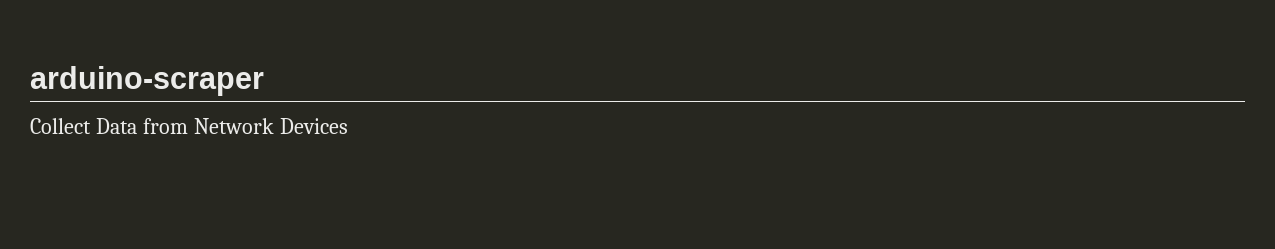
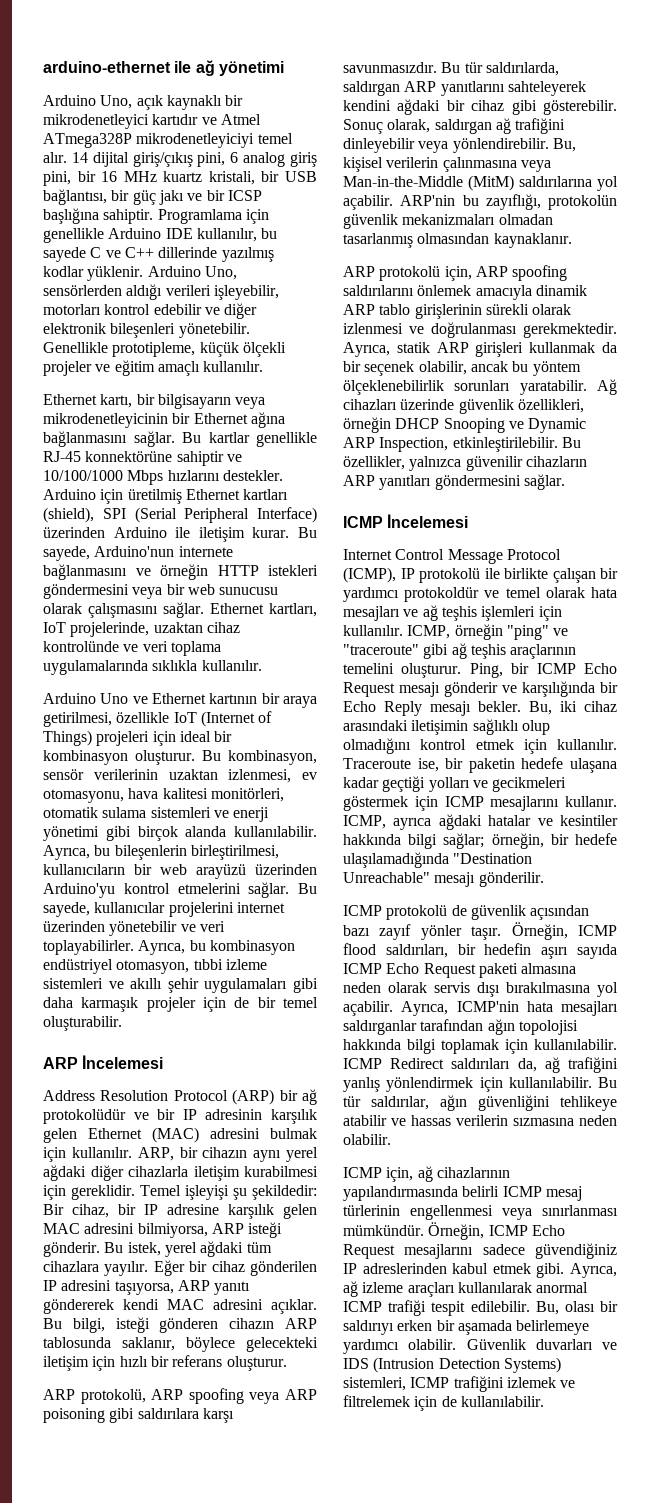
[30,66,264,96] [30,118,348,134] arduino-scraper // Collect Data from Network Devices -> [43,60,284,76] [43,95,244,110] [43,114,261,129] [43,133,293,148] [43,152,317,167] [43,171,317,186] [43,189,262,205] [43,208,269,224] [43,228,278,243] [43,247,274,262] [43,266,237,281] [43,284,279,300] [43,303,258,319] [43,323,250,338] [43,342,286,357] [43,360,264,376] [43,394,266,409] [43,412,285,428] [43,431,317,447] [43,451,242,466] [43,470,283,485] [43,489,289,504] [43,507,317,523] [43,527,317,542] [43,546,233,561] [43,564,318,580] [43,584,279,599] [43,602,317,618] [43,622,240,637] [43,641,221,656] [43,660,262,675] [43,693,317,708] [43,711,273,727] [43,730,233,746] [43,750,317,765] [43,769,317,783] [43,788,284,803] [43,807,270,822] [43,826,317,841] [43,845,279,860] [43,864,317,879] [43,882,317,898] [43,902,285,917] [43,921,225,936] [43,940,295,955] [43,959,267,974] [43,978,318,993] [43,997,318,1012] [43,1016,122,1031] [43,1055,164,1069] [43,1089,317,1105] [43,1109,317,1124] [43,1127,317,1143] [43,1147,318,1162] [43,1165,318,1181] [43,1185,317,1200] [43,1204,317,1219] [43,1222,283,1238] [43,1241,272,1257] [43,1260,317,1276] [43,1280,251,1295] [43,1299,317,1314] [43,1317,317,1333] [43,1337,318,1352] [43,1355,287,1371] [43,1388,317,1404] [43,1408,234,1423] [343,62,559,76] [343,81,586,96] [343,99,617,115] [343,118,566,134] [343,138,576,153] [343,157,551,172] [343,175,618,191] [343,194,617,210] [343,214,553,229] [343,233,572,248] [343,265,568,281] [343,285,587,300] [343,304,572,319] [343,322,617,338] [343,342,617,357] [343,361,581,376] [343,379,617,395] [343,399,584,414] [343,417,587,433] [343,437,581,452] [343,456,587,471] [343,474,565,490] [343,514,469,528] [343,549,561,564] [343,567,618,583] [343,587,617,602] [343,605,562,621] [343,624,569,640] [343,643,577,659] [343,663,617,678] [343,681,618,697] [343,701,617,716] [343,719,550,735] [343,738,617,754] [343,757,617,773] [343,776,567,792] [343,796,617,811] [343,814,618,830] [343,833,617,849] [343,852,533,868] [343,872,544,887] [343,905,590,920] [343,922,617,940] [343,943,617,959] [343,963,577,978] [343,982,618,997] [343,1001,618,1016] [343,1019,578,1035] [343,1039,617,1054] [343,1057,618,1073] [343,1077,617,1092] [343,1095,617,1111] [343,1115,617,1126] [343,1134,391,1145] [343,1166,510,1182] [343,1186,582,1201] [343,1205,618,1220] [343,1222,565,1240] [343,1243,617,1259] [343,1263,617,1278] [343,1281,589,1297] [343,1300,618,1316] [343,1320,590,1335] [343,1339,617,1354] [343,1357,561,1373] [343,1376,576,1392] [343,1395,544,1411] arduino-ethernet ile ağ yönetimi // Arduino Uno, açık kaynaklı bir mikrodenetleyici kartıdır ve Atmel ATmega328P mikrodenetleyiciyi temel alır. 14 dijital giriş/çıkış pini, 6 analog giriş pini, bir 16 MHz kuartz kristali, bir USB bağlantısı, bir güç jakı ve bir ICSP başlığına sahiptir. Programlama için genellikle Arduino IDE kullanılır, bu sayede C ve C++ dillerinde yazılmış kodlar yüklenir. Arduino Uno, sensörlerden aldığı verileri işleyebilir, motorları kontrol edebilir ve diğer elektronik bileşenleri yönetebilir. Genellikle prototipleme, küçük ölçekli projeler ve eğitim amaçlı kullanılır. // Ethernet kartı, bir bilgisayarın veya mikrodenetleyicinin bir Ethernet ağına bağlanmasını sağlar. Bu kartlar genellikle RJ-45 konnektörüne sahiptir ve 10/100/1000 Mbps hızlarını destekler. Arduino için üretilmiş Ethernet kartları (shield), SPI (Serial Peripheral Interface) üzerinden Arduino ile iletişim kurar. Bu sayede, Arduino'nun internete bağlanmasını ve örneğin HTTP istekleri göndermesini veya bir web sunucusu olarak çalışmasını sağlar. Ethernet kartları, IoT projelerinde, uzaktan cihaz kontrolünde ve veri toplama uygulamalarında sıklıkla kullanılır. // Arduino Uno ve Ethernet kartının bir araya getirilmesi, özellikle IoT (Internet of Things) projeleri için ideal bir kombinasyon oluşturur. Bu kombinasyon, sensör verilerinin uzaktan izlenmesi, ev otomasyonu, hava kalitesi monitörleri, otomatik sulama sistemleri ve enerji yönetimi gibi birçok alanda kullanılabilir. Ayrıca, bu bileşenlerin birleştirilmesi, kullanıcıların bir web arayüzü üzerinden Arduino'yu kontrol etmelerini sağlar. Bu sayede, kullanıcılar projelerini internet üzerinden yönetebilir ve veri toplayabilirler. Ayrıca, bu kombinasyon endüstriyel otomasyon, tıbbi izleme sistemleri ve akıllı şehir uygulamaları gibi daha karmaşık projeler için de bir temel oluşturabilir. // ARP İncelemesi // Address Resolution Protocol (ARP) bir ağ protokolüdür ve bir IP adresinin karşılık gelen Ethernet (MAC) adresini bulmak için kullanılır. ARP, bir cihazın aynı yerel ağdaki diğer cihazlarla iletişim kurabilmesi için gereklidir. Temel işleyişi şu şekildedir: Bir cihaz, bir IP adresine karşılık gelen MAC adresini bilmiyorsa, ARP isteği gönderir. Bu istek, yerel ağdaki tüm cihazlara yayılır. Eğer bir cihaz gönderilen IP adresini taşıyorsa, ARP yanıtı göndererek kendi MAC adresini açıklar. Bu bilgi, isteği gönderen cihazın ARP tablosunda saklanır, böylece gelecekteki iletişim için hızlı bir referans oluşturur. // ARP protokolü, ARP spoofing veya ARP poisoning gibi saldırılara karşı savunmasızdır. Bu tür saldırılarda, saldırgan ARP yanıtlarını sahteleyerek kendini ağdaki bir cihaz gibi gösterebilir. Sonuç olarak, saldırgan ağ trafiğini dinleyebilir veya yönlendirebilir. Bu, kişisel verilerin çalınmasına veya Man-in-the-Middle (MitM) saldırılarına yol açabilir. ARP'nin bu zayıflığı, protokolün güvenlik mekanizmaları olmadan tasarlanmış olmasından kaynaklanır. // ARP protokolü için, ARP spoofing saldırılarını önlemek amacıyla dinamik ARP tablo girişlerinin sürekli olarak izlenmesi ve doğrulanması gerekmektedir. Ayrıca, statik ARP girişleri kullanmak da bir seçenek olabilir, ancak bu yöntem ölçeklenebilirlik sorunları yaratabilir. Ağ cihazları üzerinde güvenlik özellikleri, örneğin DHCP Snooping ve Dynamic ARP Inspection, etkinleştirilebilir. Bu özellikler, yalnızca güvenilir cihazların ARP yanıtları göndermesini sağlar. // ICMP İncelemesi // Internet Control Message Protocol (ICMP), IP protokolü ile birlikte çalışan bir yardımcı protokoldür ve temel olarak hata mesajları ve ağ teşhis işlemleri için kullanılır. ICMP, örneğin "ping" ve "traceroute" gibi ağ teşhis araçlarının temelini oluşturur. Ping, bir ICMP Echo Request mesajı gönderir ve karşılığında bir Echo Reply mesajı bekler. Bu, iki cihaz arasındaki iletişimin sağlıklı olup olmadığını kontrol etmek için kullanılır. Traceroute ise, bir paketin hedefe ulaşana kadar geçtiği yolları ve gecikmeleri göstermek için ICMP mesajlarını kullanır. ICMP, ayrıca ağdaki hatalar ve kesintiler hakkında bilgi sağlar; örneğin, bir hedefe ulaşılamadığında "Destination Unreachable" mesajı gönderilir. // ICMP protokolü de güvenlik açısından bazı zayıf yönler taşır. Örneğin, ICMP flood saldırıları, bir hedefin aşırı sayıda ICMP Echo Request paketi almasına neden olarak servis dışı bırakılmasına yol açabilir. Ayrıca, ICMP'nin hata mesajları saldırganlar tarafından ağın topolojisi hakkında bilgi toplamak için kullanılabilir. ICMP Redirect saldırıları da, ağ trafiğini yanlış yönlendirmek için kullanılabilir. Bu tür saldırılar, ağın güvenliğini tehlikeye atabilir ve hassas verilerin sızmasına neden olabilir. // ICMP için, ağ cihazlarının yapılandırmasında belirli ICMP mesaj türlerinin engellenmesi veya sınırlanması mümkündür. Örneğin, ICMP Echo Request mesajlarını sadece güvendiğiniz IP adreslerinden kabul etmek gibi. Ayrıca, ağ izleme araçları kullanılarak anormal ICMP trafiği tespit edilebilir. Bu, olası bir saldırıyı erken bir aşamada belirlemeye yardımcı olabilir. Güvenlik duvarları ve IDS (Intrusion Detection Systems) sistemleri, ICMP trafiğini izlemek ve filtrelemek için de kullanılabilir.

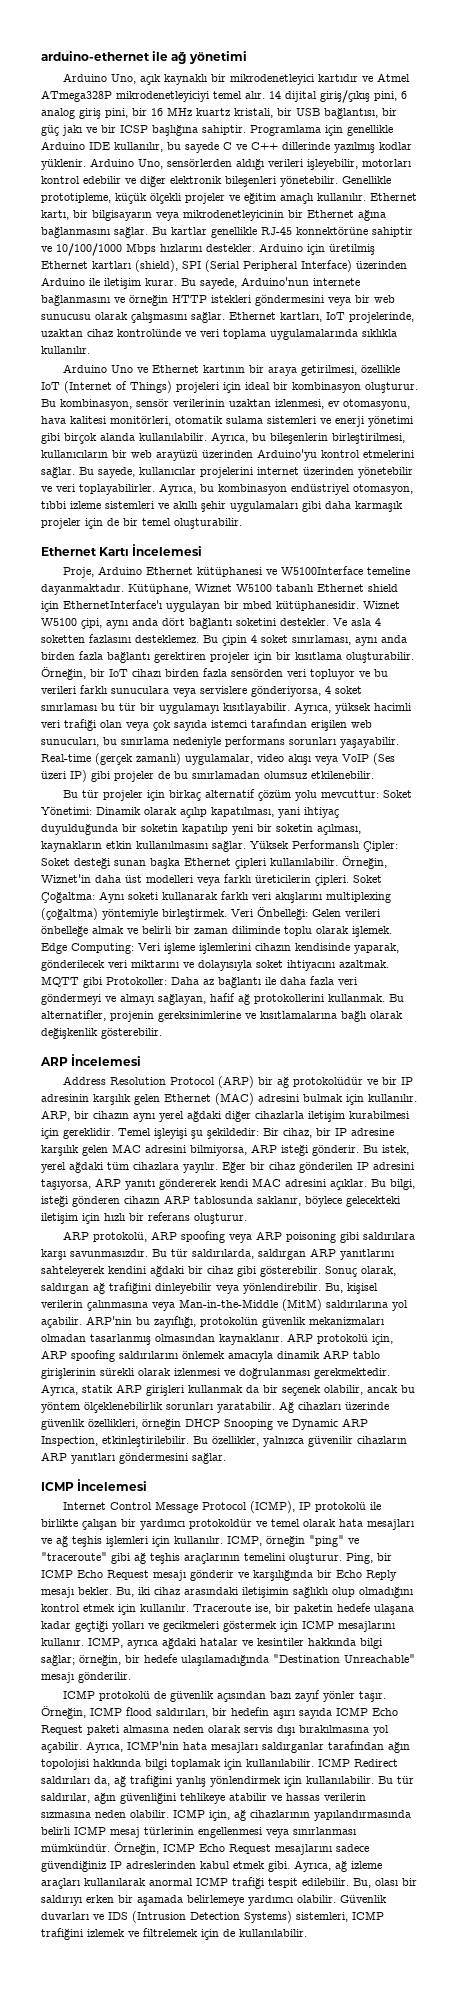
(264, 366) // -> (366, 197) none
(122, 1023) none -> [41,544,203,556] [63,566,411,578] [41,584,398,595] [41,600,400,612] [41,618,381,629] [41,634,407,646] [41,651,414,663] [41,667,388,680] [41,685,362,697] [41,702,412,714] [41,719,372,731] [41,736,399,748] [41,753,395,765] [41,770,374,782] [63,789,413,801] [41,807,339,818] [41,824,361,835] [41,840,398,852] [41,856,387,869] [41,874,382,886] [41,891,391,903] [41,907,381,920] [41,926,392,937] [41,943,399,954] [41,960,389,971] [41,976,358,988] [41,993,404,1005] [41,1010,403,1022] [41,1028,162,1039] // Ethernet Kartı İncelemesi // Proje, Arduino Ethernet kütüphanesi ve W5100Interface temeline dayanmaktadır. Kütüphane, Wiznet W5100 tabanlı Ethernet shield için EthernetInterface'ı uygulayan bir mbed kütüphanesidir. Wiznet W5100 çipi, aynı anda dört bağlantı soketini destekler. Ve asla 4 soketten fazlasını desteklemez. Bu çipin 4 soket sınırlaması, aynı anda birden fazla bağlantı gerektiren projeler için bir kısıtlama oluşturabilir. Örneğin, bir IoT cihazı birden fazla sensörden veri topluyor ve bu verileri farklı sunuculara veya servislere gönderiyorsa, 4 soket sınırlaması bu tür bir uygulamayı kısıtlayabilir. Ayrıca, yüksek hacimli veri trafiği olan veya çok sayıda istemci tarafından erişilen web sunucuları, bu sınırlama nedeniyle performans sorunları yaşayabilir. Real-time (gerçek zamanlı) uygulamalar, video akışı veya VoIP (Ses üzeri IP) gibi projeler de bu sınırlamadan olumsuz etkilenebilir. // Bu tür projeler için birkaç alternatif çözüm yolu mevcuttur: Soket Yönetimi: Dinamik olarak açılıp kapatılması, yani ihtiyaç duyulduğunda bir soketin kapatılıp yeni bir soketin açılması, kaynakların etkin kullanılmasını sağlar. Yüksek Performanslı Çipler: Soket desteği sunan başka Ethernet çipleri kullanılabilir. Örneğin, Wiznet'in daha üst modelleri veya farklı üreticilerin çipleri. Soket Çoğaltma: Aynı soketi kullanarak farklı veri akışlarını multiplexing (çoğaltma) yöntemiyle birleştirmek. Veri Önbelleği: Gelen verileri önbelleğe almak ve belirli bir zaman diliminde toplu olarak işlemek. Edge Computing: Veri işleme işlemlerini cihazın kendisinde yaparak, gönderilecek veri miktarını ve dolayısıyla soket ihtiyacını azaltmak. MQTT gibi Protokoller: Daha az bağlantı ile daha fazla veri göndermeyi ve almayı sağlayan, hafif ağ protokollerini kullanmak. Bu alternatifler, projenin gereksinimlerine ve kısıtlamalarına bağlı olarak değişkenlik gösterebilir.
(572, 240) // -> (283, 1339) none
(391, 1139) // -> (169, 1814) none

